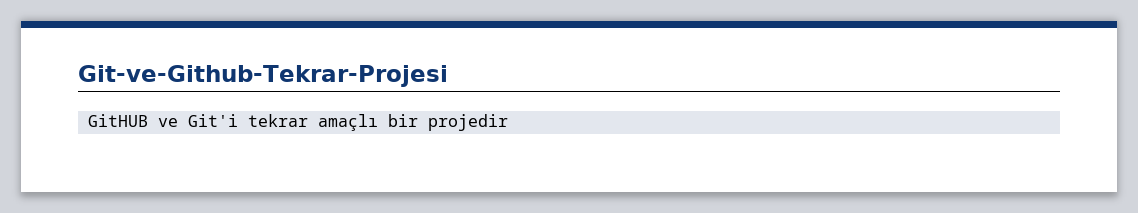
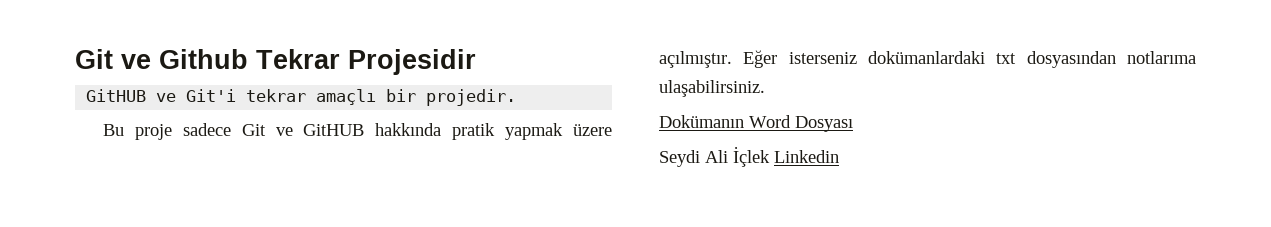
[78,65,448,87] Git-ve-Github-Tekrar-Projesi -> [75,49,476,75] Git ve Github Tekrar Projesidir
[427,114,508,131] projedir -> [426,89,517,106] [103,123,612,140] [659,50,1196,68] [659,80,765,97] [659,115,853,132] [659,146,839,167] projedir. // Bu proje sadece Git ve GitHUB hakkında pratik yapmak üzere açılmıştır. Eğer isterseniz dokümanlardaki txt dosyasından notlarıma ulaşabilirsiniz. // Dokümanın Word Dosyası // Seydi Ali İçlek Linkedin

